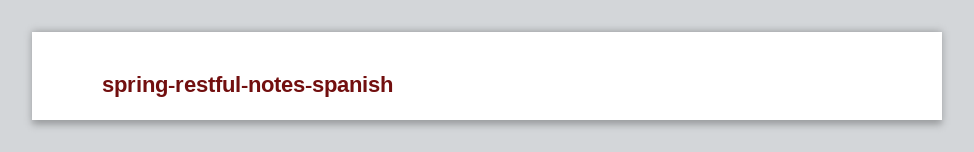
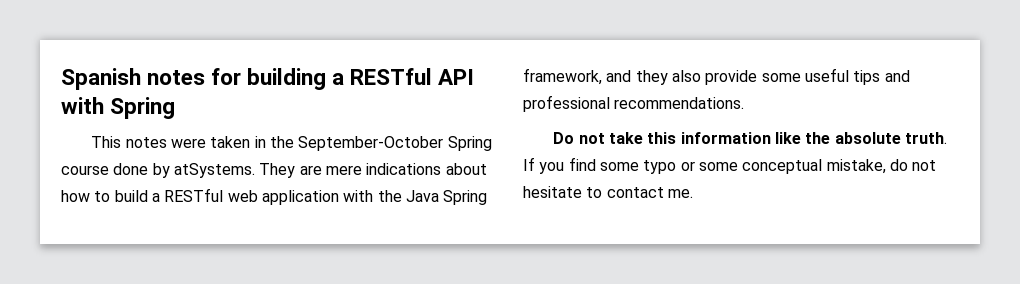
[102,76,393,97] spring-restful-notes-spanish -> [61,68,475,90] [61,97,176,119] [91,136,492,151] [61,163,487,178] [61,188,488,205] [523,68,910,85] [523,95,745,112] [553,132,947,144] [523,157,937,174] [523,186,693,198] Spanish notes for building a RESTful API with Spring // This notes were taken in the September-October Spring course done by atSystems. They are mere indications about how to build a RESTful web application with the Java Spring framework, and they also provide some useful tips and professional recommendations. // Do not take this information like the absolute truth. If you find some typo or some conceptual mistake, do not hesitate to contact me.

